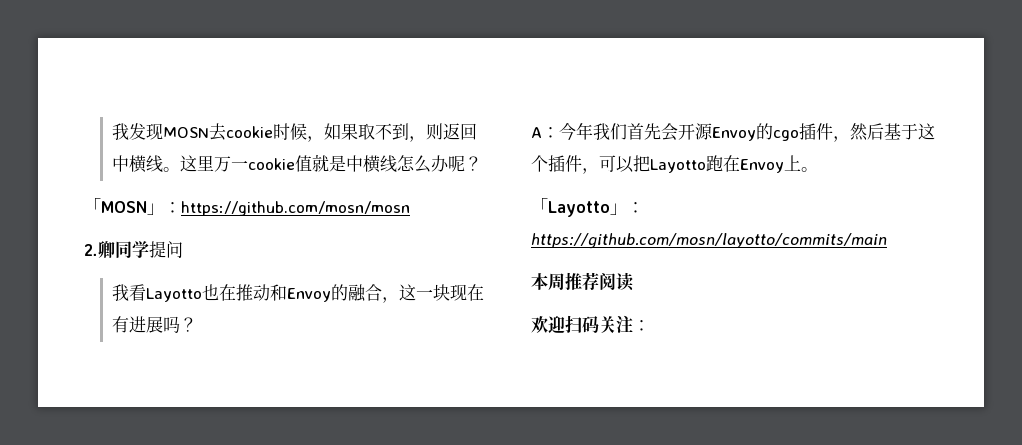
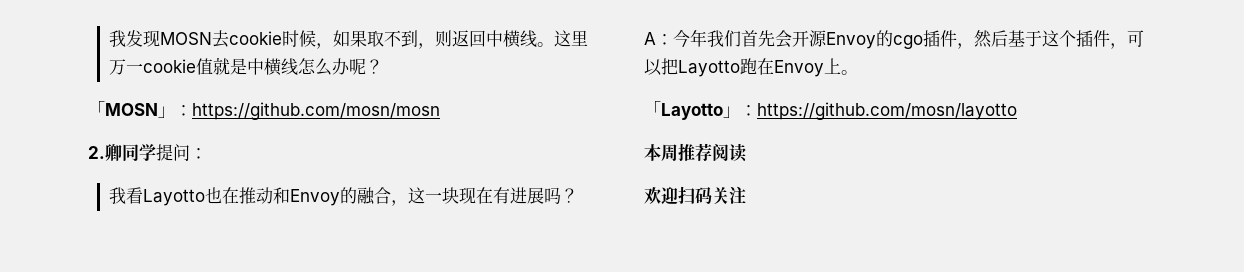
(183, 249) none -> [190,148,207,159] ：
[531,233,887,249] https://github.com/mosn/layotto/commits/main -> [757,102,1017,120] https://github.com/mosn/layotto
[633,320,650,331] ： -> (746, 195) none

